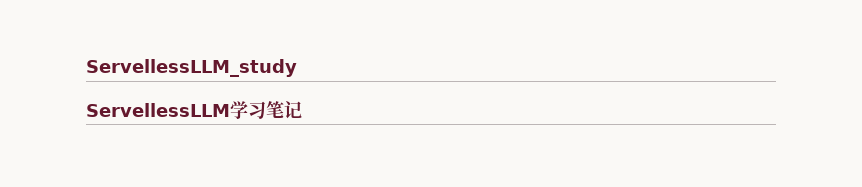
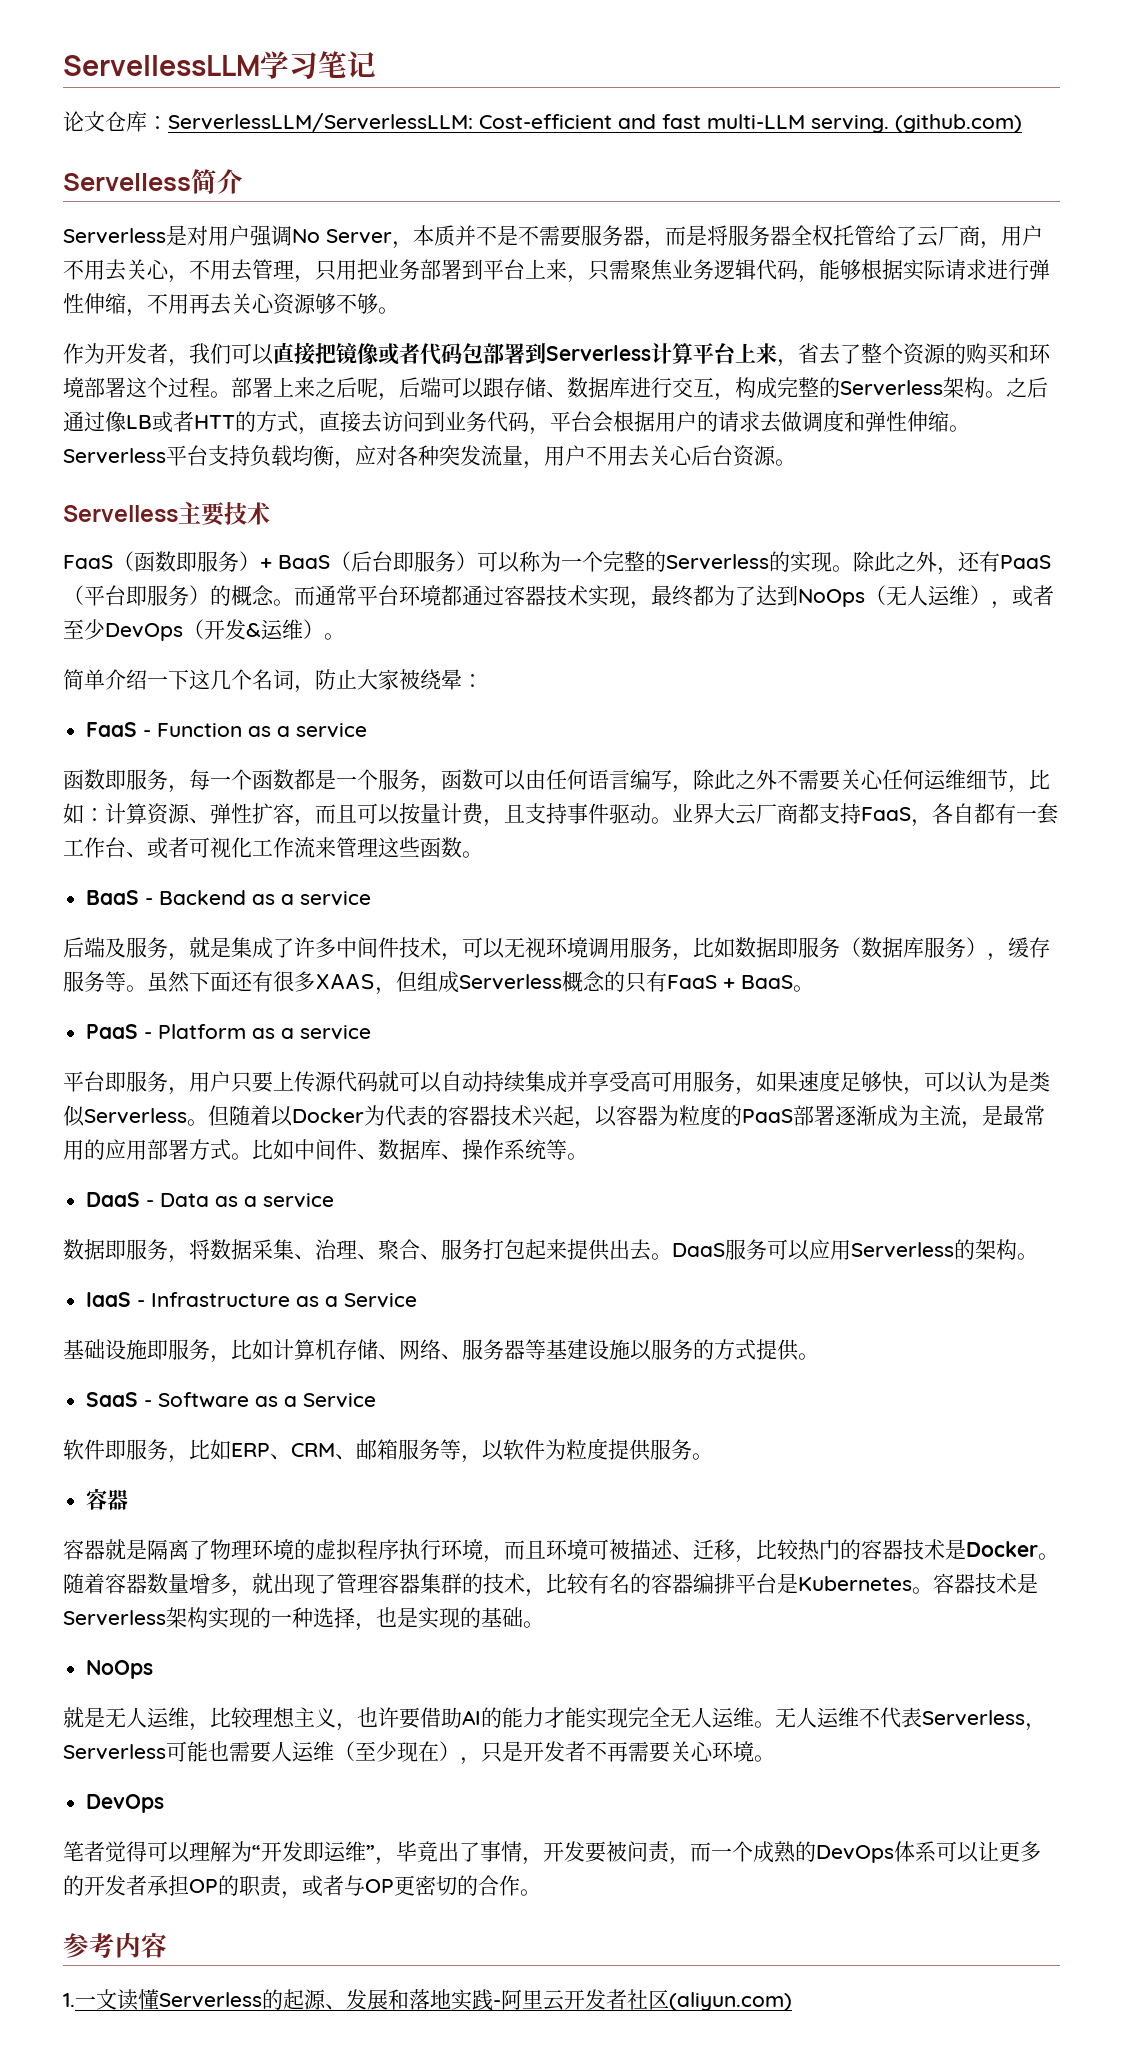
[86,59,297,77] ServellessLLM_study // -> (63, 65) none
(302, 110) none -> [63,111,1022,133] [63,169,243,194] [63,225,1043,249] [63,259,1050,283] [63,293,399,317] [63,342,1051,367] [63,377,1048,401] [63,410,970,435] [63,445,796,469] [63,502,270,526] [63,551,1051,575] [63,585,1054,609] [63,619,345,641] [63,669,483,693] [86,722,368,738] [63,769,1050,793] [63,803,1058,827] [63,837,483,859] [86,890,372,906] [63,937,1050,961] [63,971,814,995] [86,1024,372,1040] [63,1070,1050,1095] [63,1104,1045,1129] [63,1139,588,1160] [86,1192,335,1208] [63,1239,1038,1263] [86,1292,418,1308] [63,1339,819,1363] [86,1392,377,1408] [63,1438,713,1463] [86,1488,129,1510] [63,1539,1059,1563] [63,1573,1038,1597] [63,1607,544,1631] [86,1660,154,1679] [63,1707,1046,1731] [63,1741,775,1765] [86,1794,165,1813] [63,1841,1041,1865] [63,1875,541,1899] [63,1933,167,1958] [63,1989,792,2011] // 论文仓库：ServerlessLLM/ServerlessLLM: Cost-efficient and fast multi-LLM serving. (github.com) // Servelless简介 // Serverless是对用户强调No Server，本质并不是不需要服务器，而是将服务器全权托管给了云厂商，用户不用去关心，不用去管理，只用把业务部署到平台上来，只需聚焦业务逻辑代码，能够根据实际请求进行弹性伸缩，不用再去关心资源够不够。 // 作为开发者，我们可以直接把镜像或者代码包部署到Serverless计算平台上来，省去了整个资源的购买和环境部署这个过程。部署上来之后呢，后端可以跟存储、数据库进行交互，构成完整的Serverless架构。之后通过像LB或者HTT的方式，直接去访问到业务代码，平台会根据用户的请求去做调度和弹性伸缩。Serverless平台支持负载均衡，应对各种突发流量，用户不用去关心后台资源。 // Servelless主要技术 // FaaS（函数即服务）+ BaaS（后台即服务）可以称为一个完整的Serverless的实现。除此之外，还有PaaS（平台即服务）的概念。而通常平台环境都通过容器技术实现，最终都为了达到NoOps（无人运维），或者至少DevOps（开发&运维）。 // 简单介绍一下这几个名词，防止大家被绕晕： // FaaS - Function as a service // 函数即服务，每一个函数都是一个服务，函数可以由任何语言编写，除此之外不需要关心任何运维细节，比如：计算资源、弹性扩容，而且可以按量计费，且支持事件驱动。业界大云厂商都支持FaaS，各自都有一套工作台、或者可视化工作流来管理这些函数。 // BaaS - Backend as a service // 后端及服务，就是集成了许多中间件技术，可以无视环境调用服务，比如数据即服务（数据库服务），缓存服务等。虽然下面还有很多XAAS，但组成Serverless概念的只有FaaS + BaaS。 // PaaS - Platform as a service // 平台即服务，用户只要上传源代码就可以自动持续集成并享受高可用服务，如果速度足够快，可以认为是类似Serverless。但随着以Docker为代表的容器技术兴起，以容器为粒度的PaaS部署逐渐成为主流，是最常用的应用部署方式。比如中间件、数据库、操作系统等。 // DaaS - Data as a service // 数据即服务，将数据采集、治理、聚合、服务打包起来提供出去。DaaS服务可以应用Serverless的架构。 // IaaS - Infrastructure as a Service // 基础设施即服务，比如计算机存储、网络、服务器等基建设施以服务的方式提供。 // SaaS - Software as a Service // 软件即服务，比如ERP、CRM、邮箱服务等，以软件为粒度提供服务。 // 容器 // 容器就是隔离了物理环境的虚拟程序执行环境，而且环境可被描述、迁移，比较热门的容器技术是Docker。随着容器数量增多，就出现了管理容器集群的技术，比较有名的容器编排平台是Kubernetes。容器技术是Serverless架构实现的一种选择，也是实现的基础。 // NoOps // 就是无人运维，比较理想主义，也许要借助AI的能力才能实现完全无人运维。无人运维不代表Serverless，Serverless可能也需要人运维（至少现在），只是开发者不再需要关心环境。 // DevOps // 笔者觉得可以理解为“开发即运维”，毕竟出了事情，开发要被问责，而一个成熟的DevOps体系可以让更多的开发者承担OP的职责，或者与OP更密切的合作。 // 参考内容 // 1.一文读懂Serverless的起源、发展和落地实践-阿里云开发者社区(aliyun.com)

